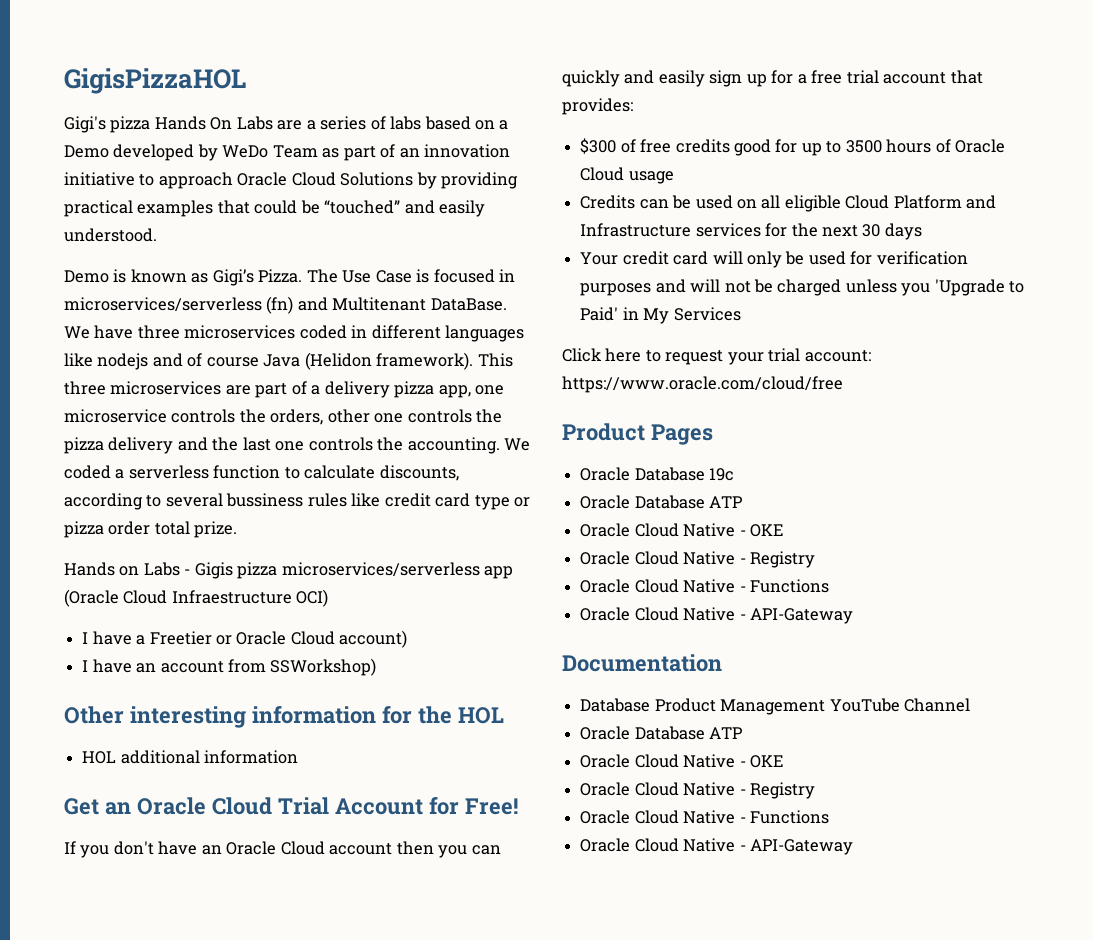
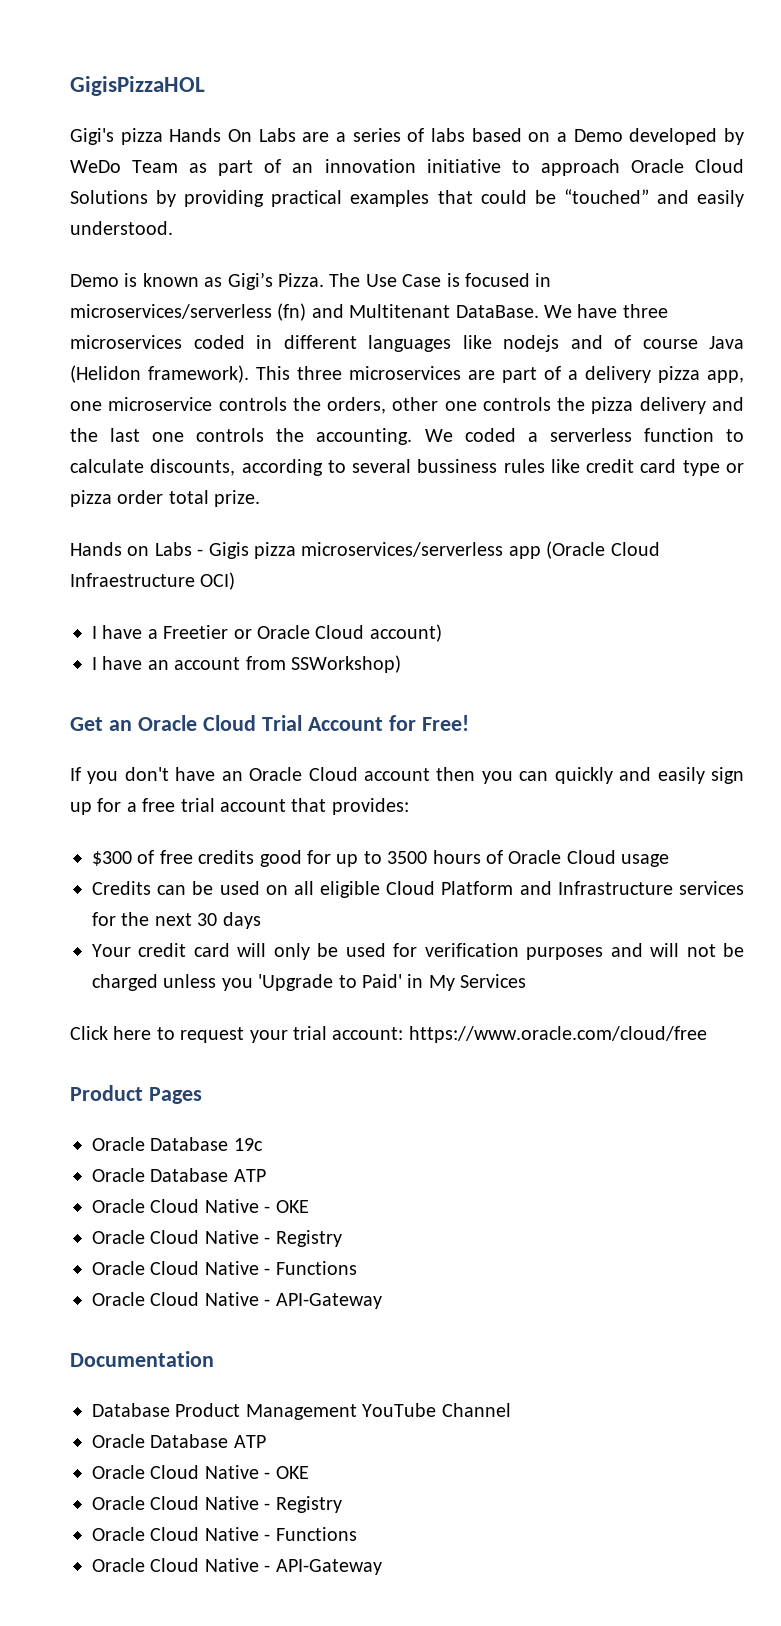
[64,706,504,728] [82,750,299,764] // Other interesting information for the HOL // HOL additional information -> (401, 664) none

